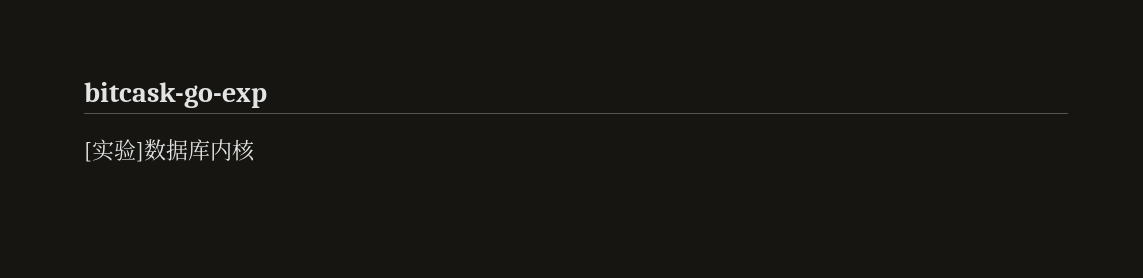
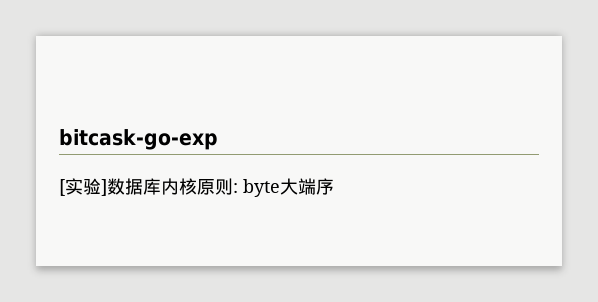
(255, 150) none -> [197,178,334,197] 原则: byte大端序

